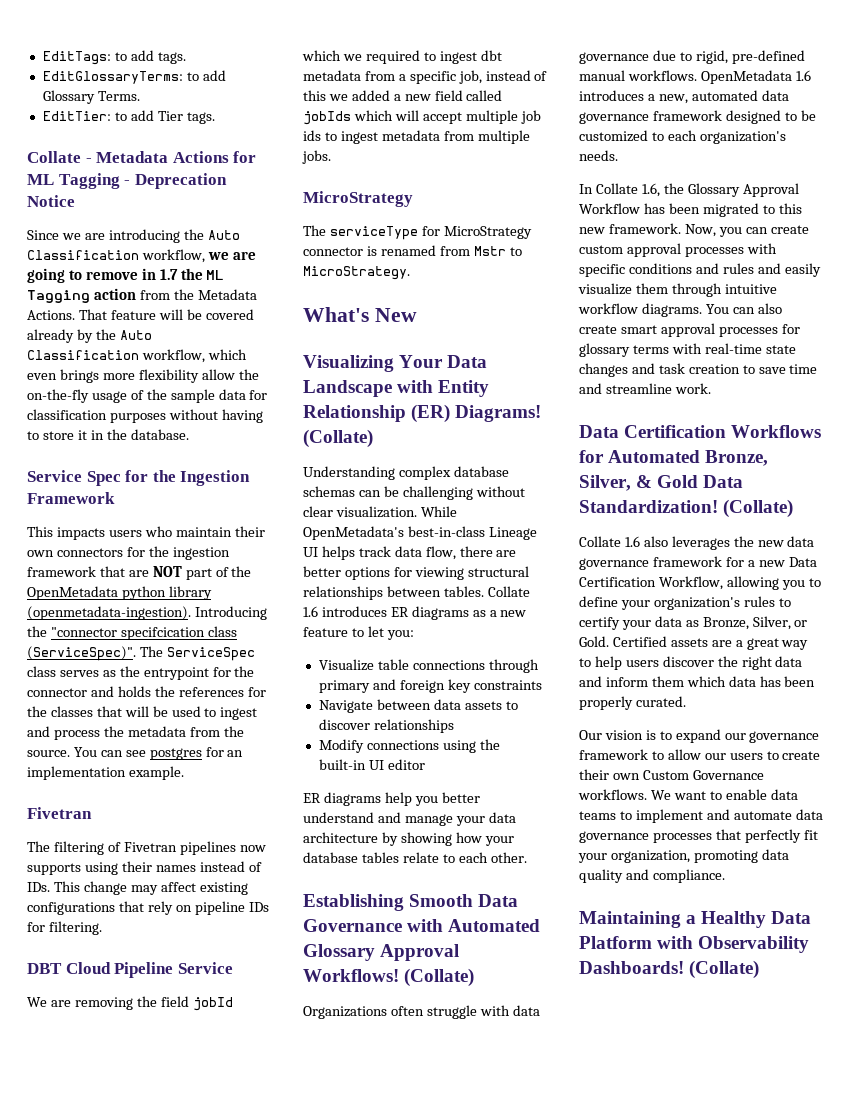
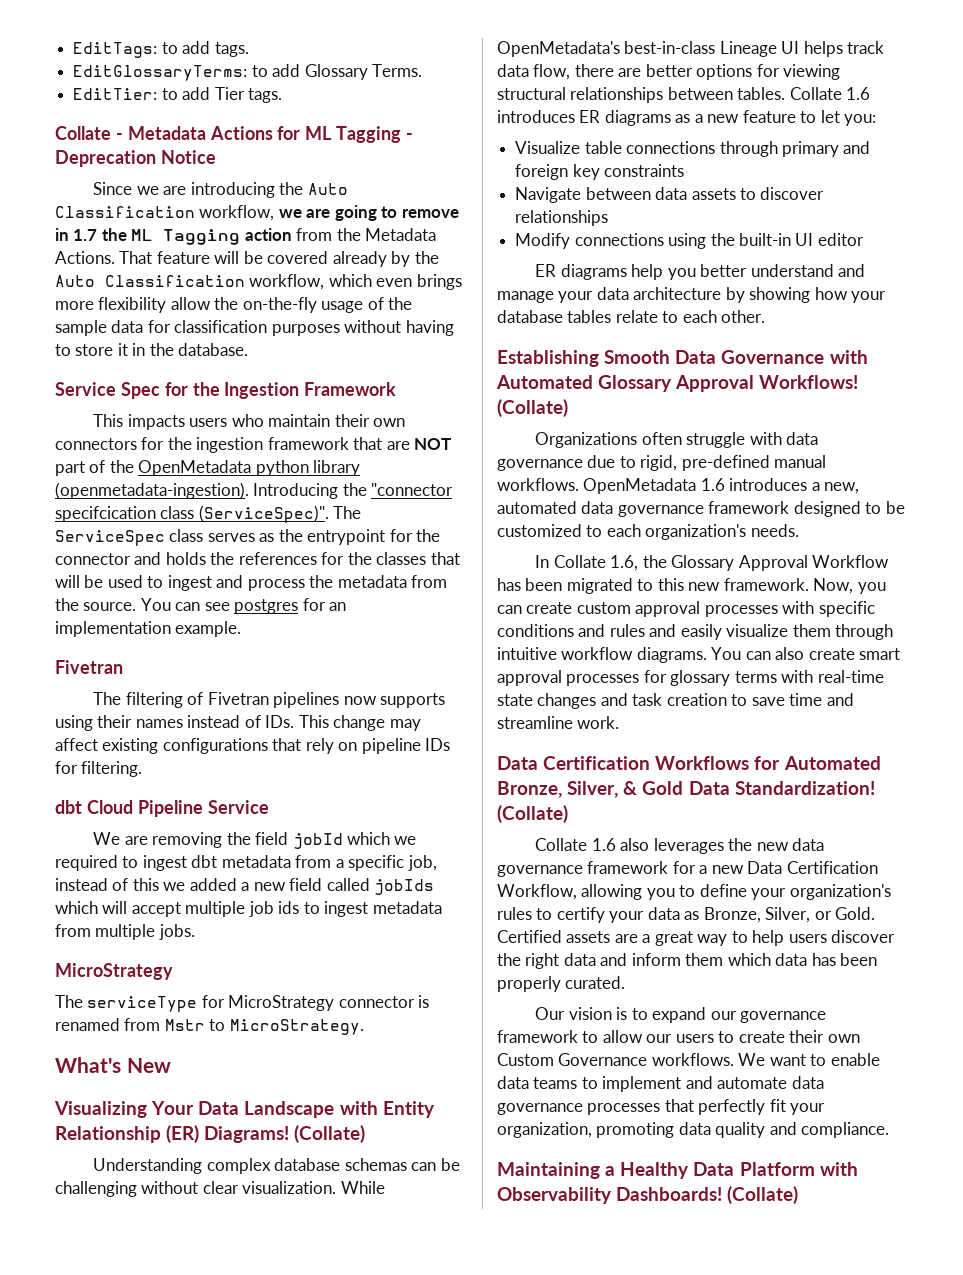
[27,963,62,974] DBT -> [55,800,82,814] dbt

